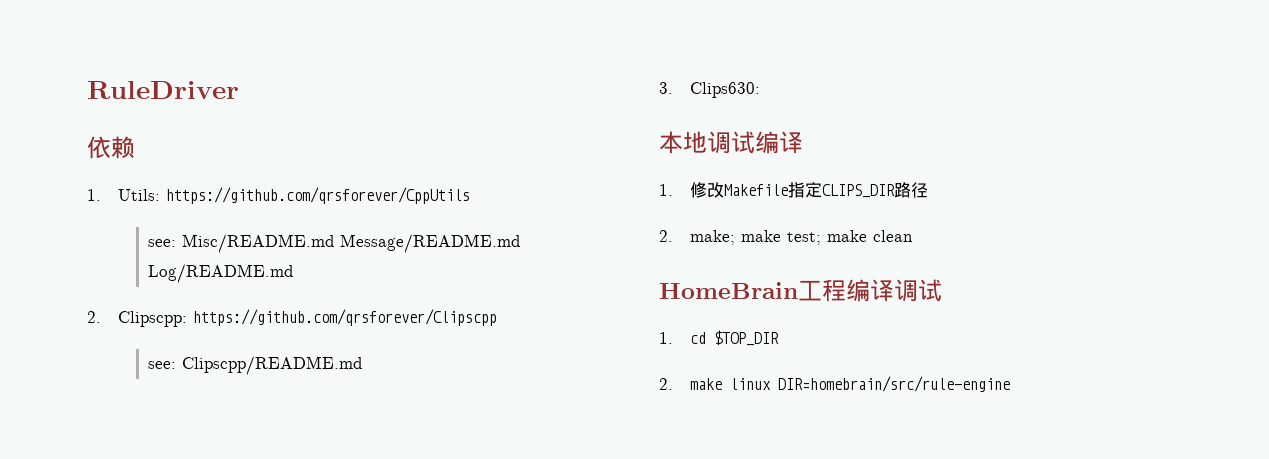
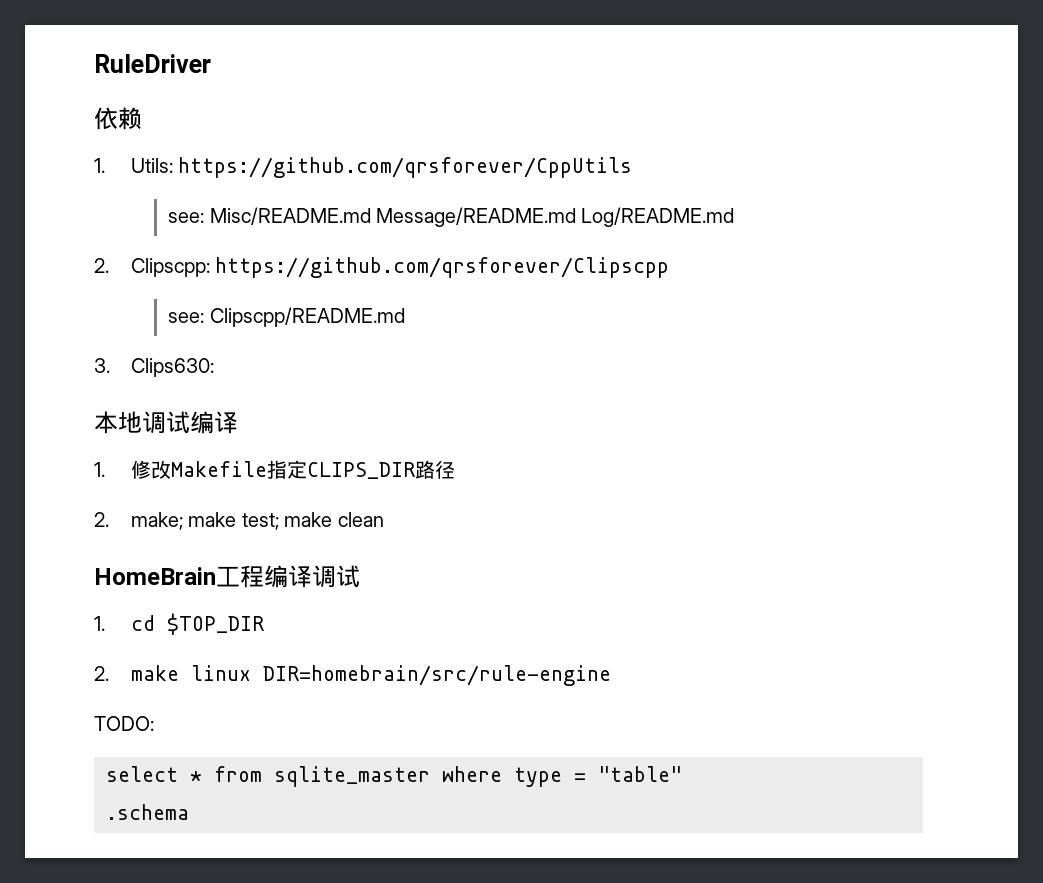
(1010, 384) none -> [94,716,154,731] [106,766,682,787] [106,804,189,820] // TODO: // select * from sqlite_master where type = "table" // .schema

